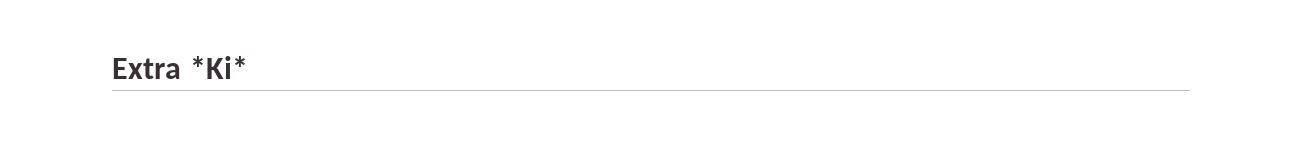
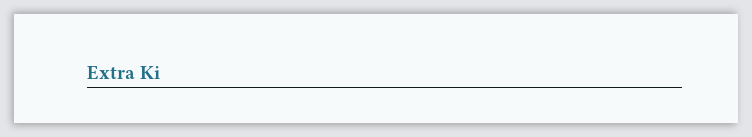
[189,56,248,79] *Ki* -> [140,66,161,79] Ki

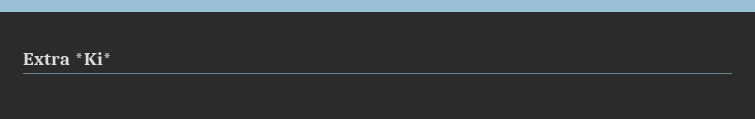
[140,66,161,79] Ki -> [75,52,113,65] *Ki*

